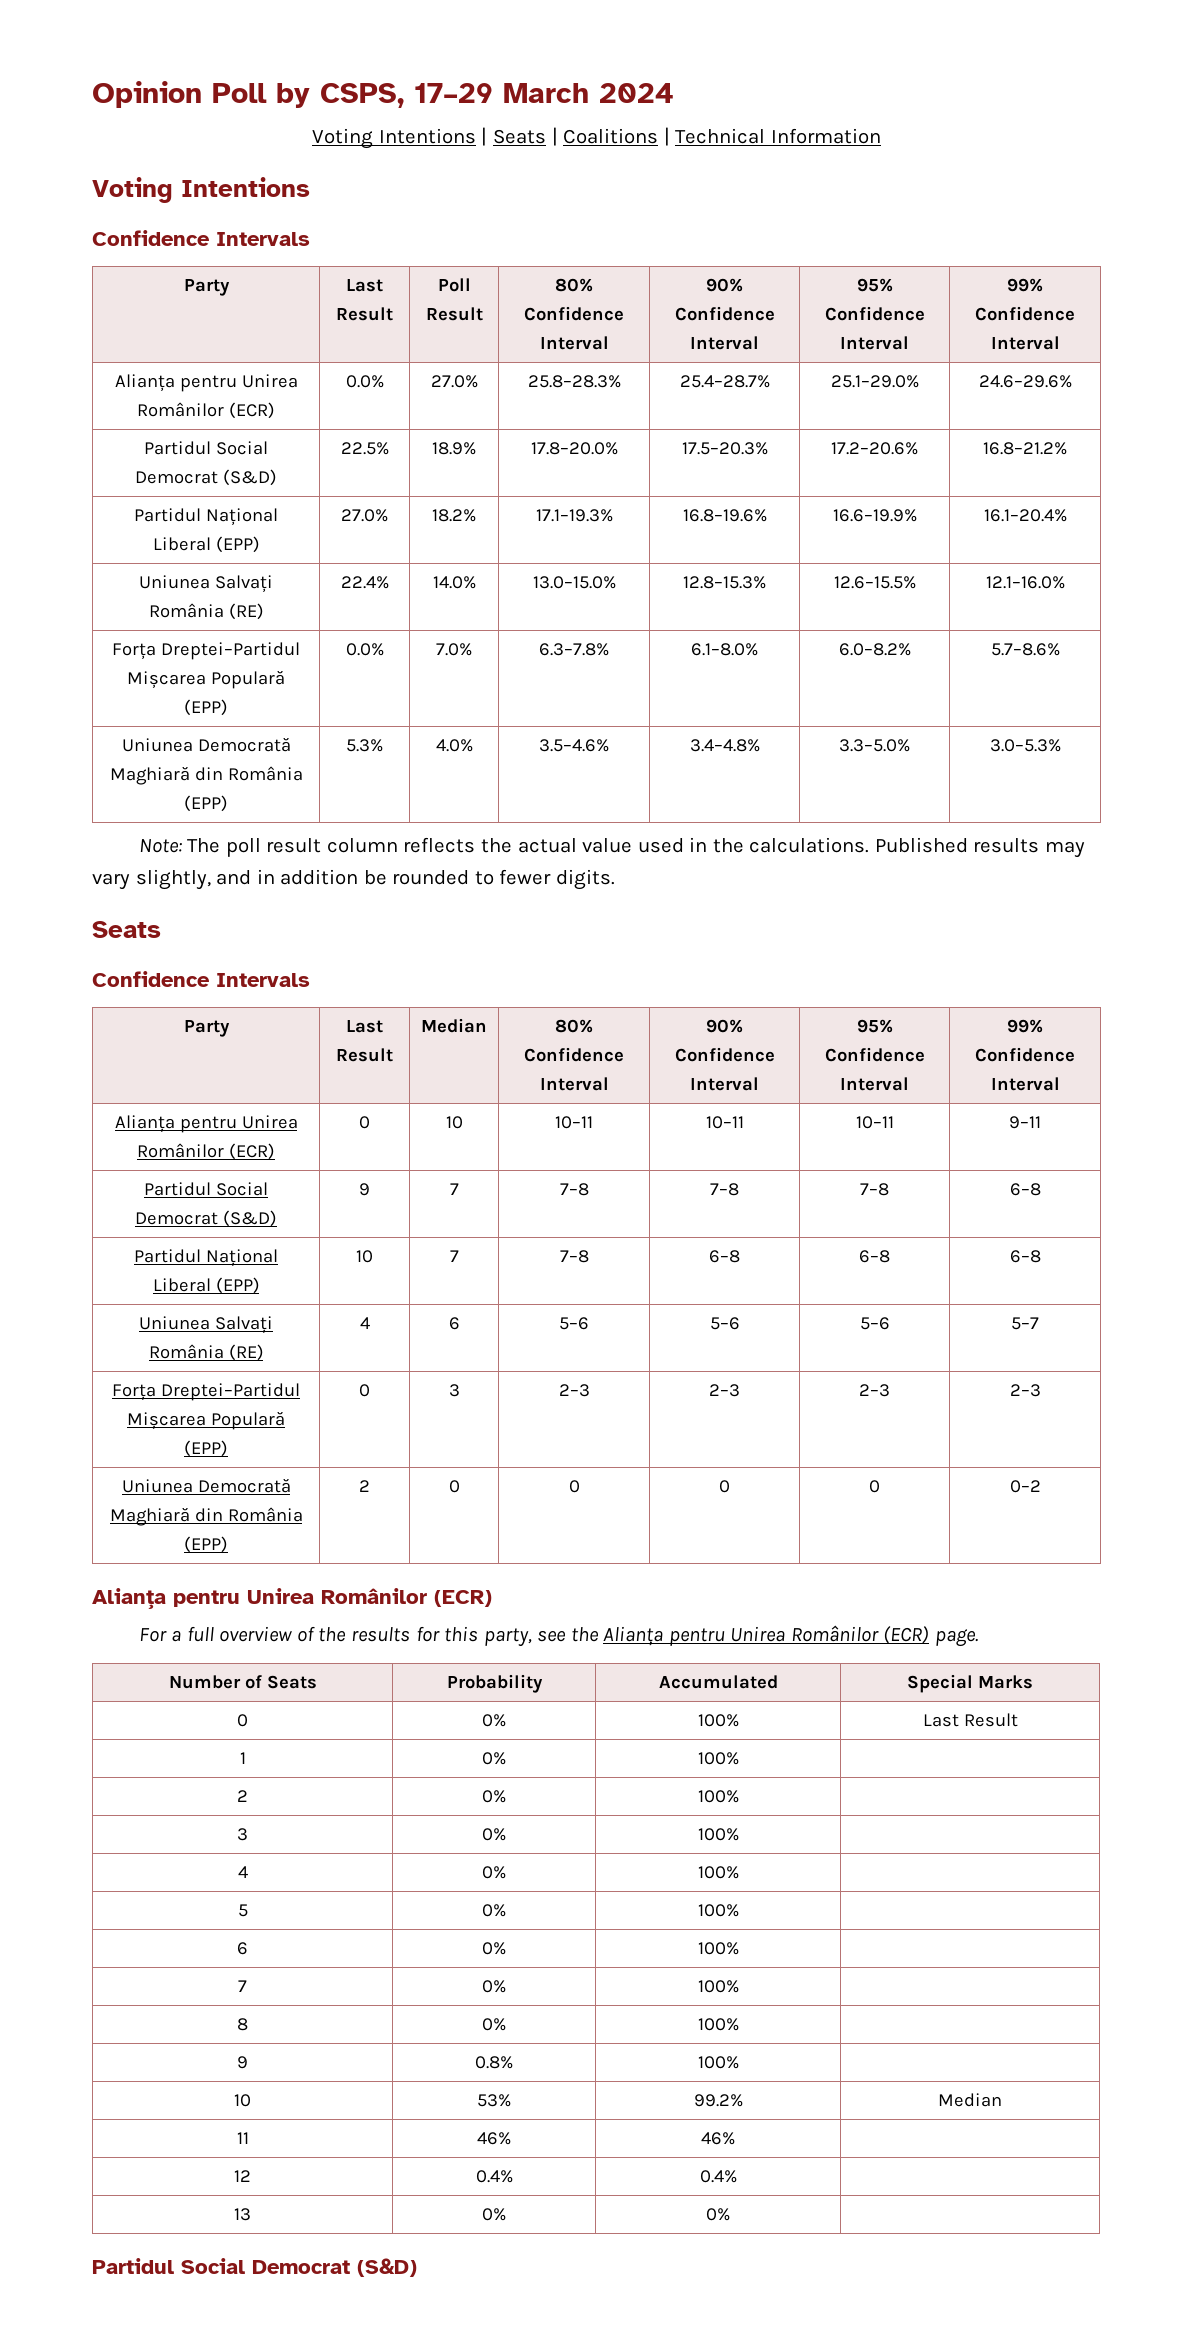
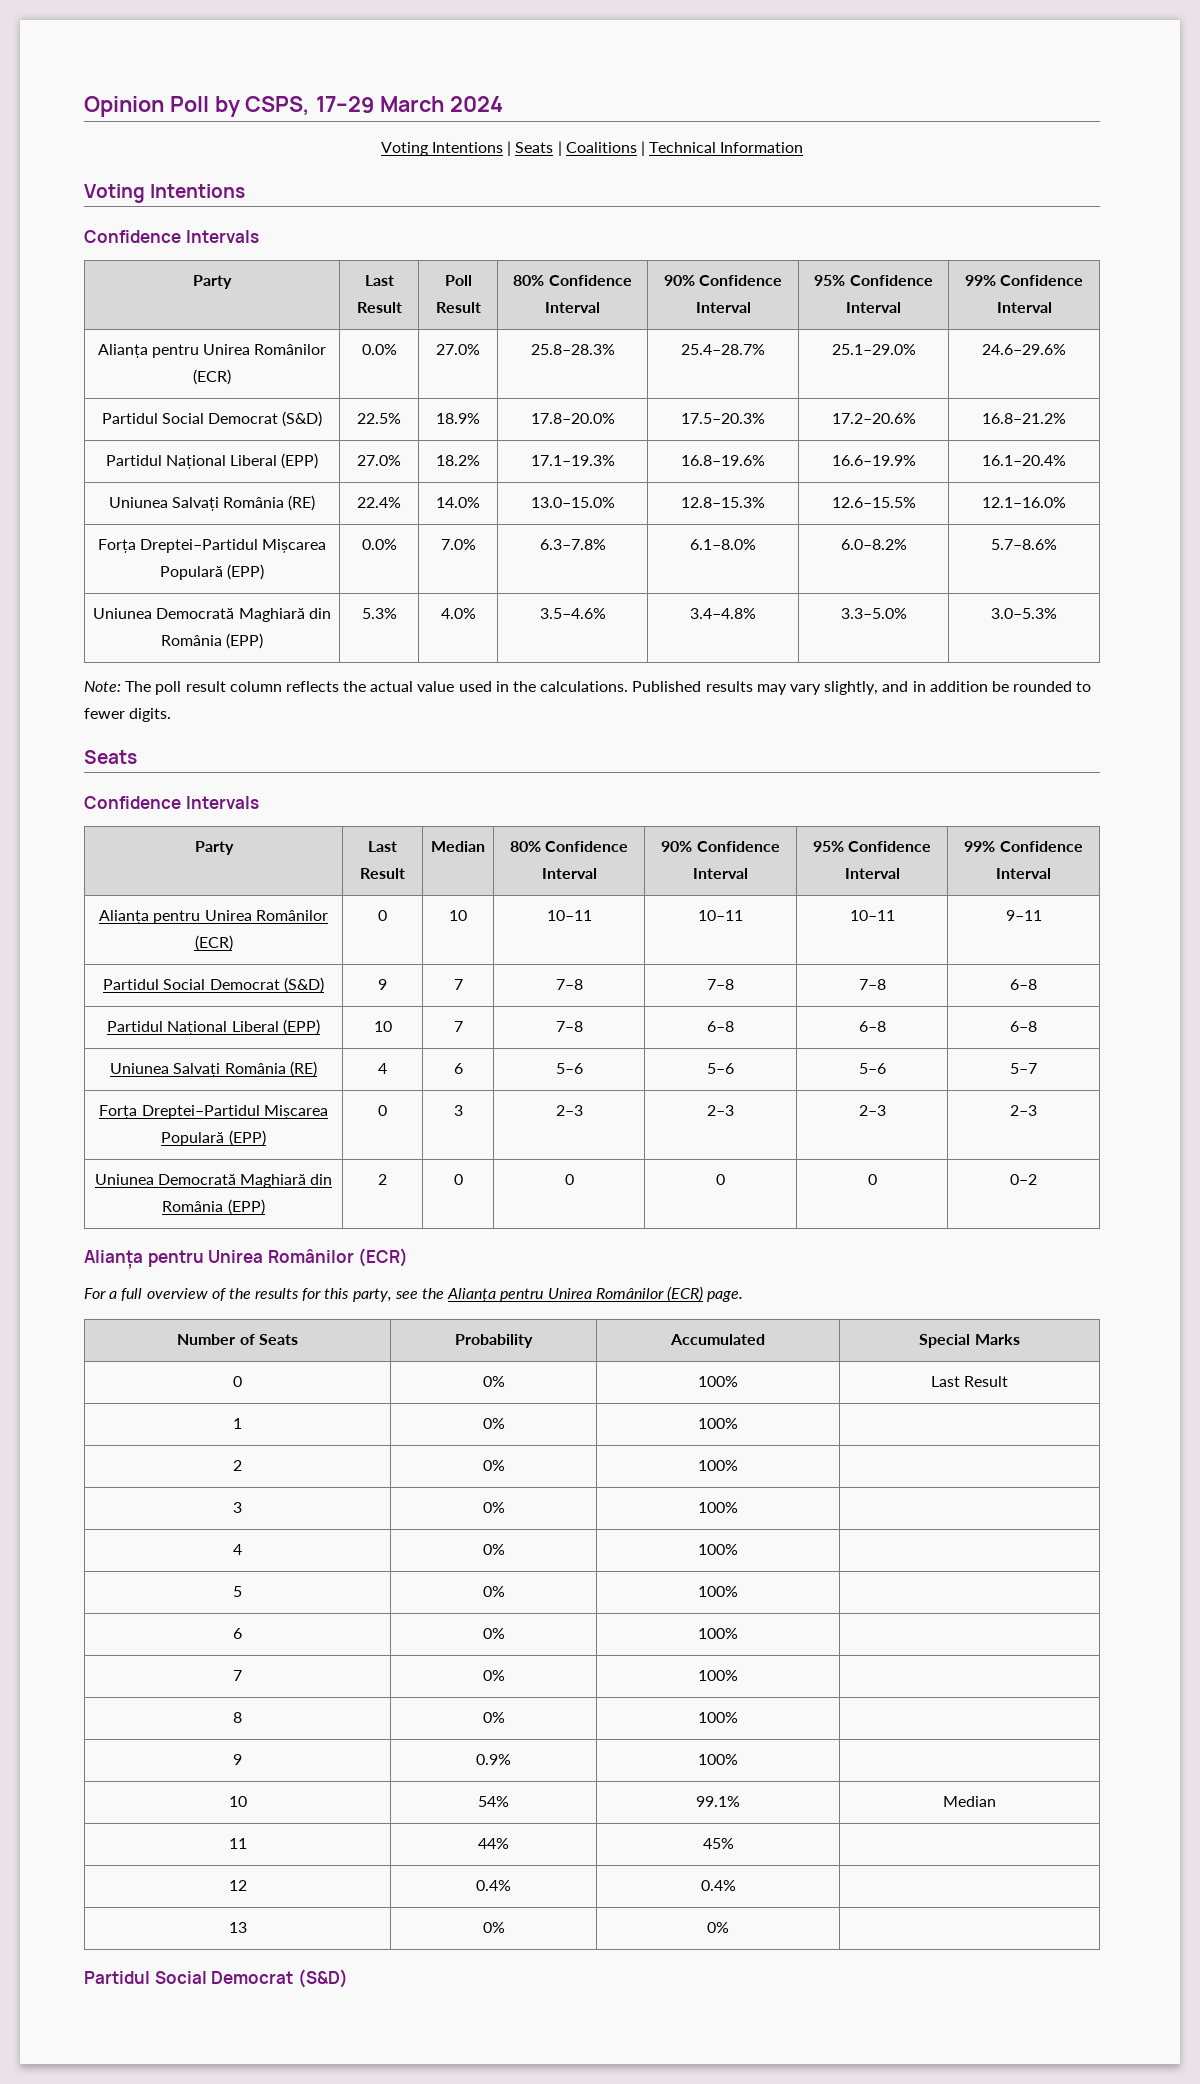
[474,2056,513,2069] 0.8% -> [476,1754,511,1765] 0.9%
[476,2094,511,2107] [693,2094,743,2107] 53% | 99.2% -> [478,1796,509,1807] [696,1796,740,1807] 54% | 99.1%
[476,2132,511,2145] [701,2132,735,2145] 46% | 46% -> [478,1838,509,1849] [702,1838,734,1849] 44% | 45%

